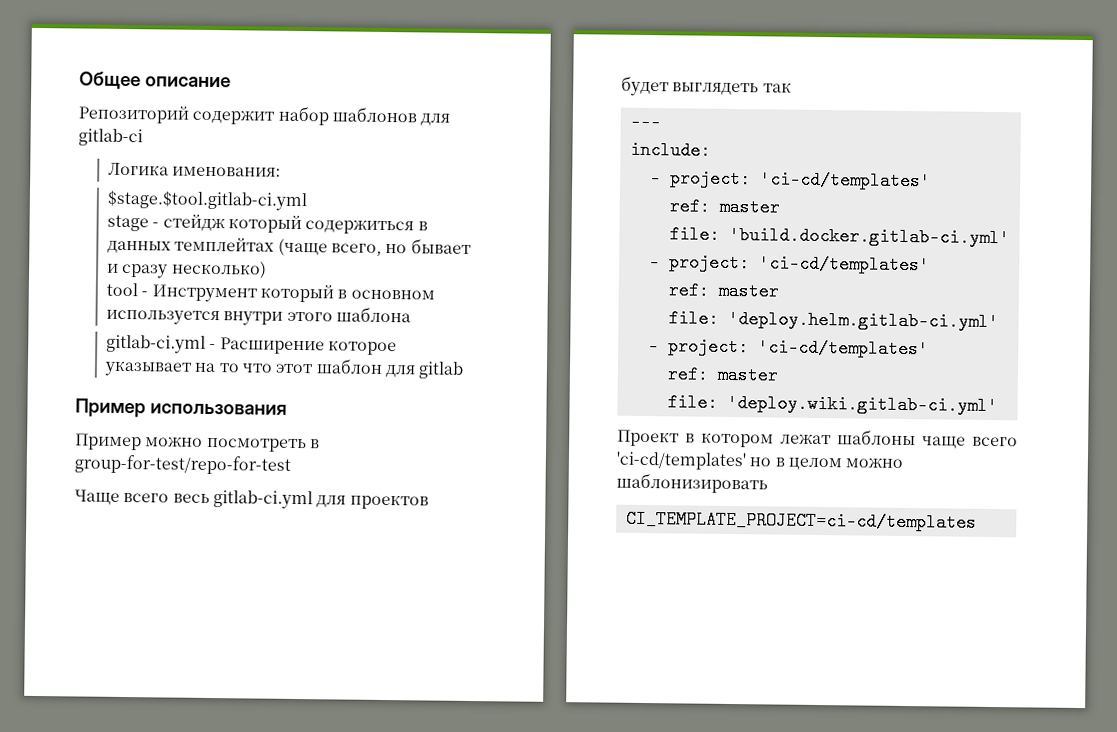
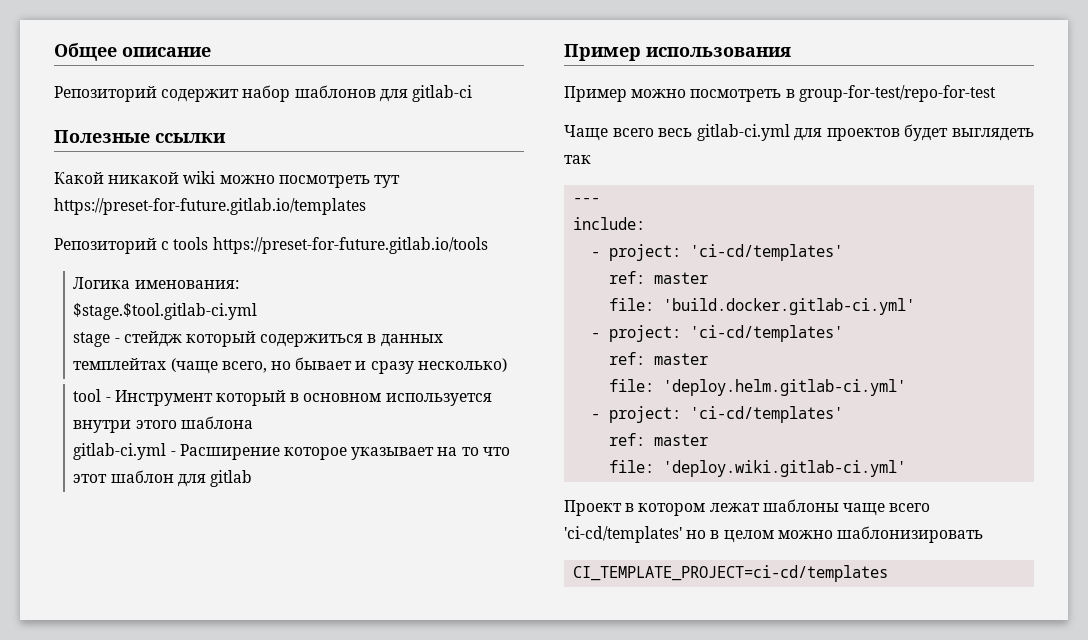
(143, 137) none -> [54,130,226,143] [54,171,400,188] [54,198,366,215] [54,237,488,254] // Полезные ссылки // Какой никакой wiki можно посмотреть тут https://preset-for-future.gitlab.io/templates // Репозиторий с tools https://preset-for-future.gitlab.io/tools

